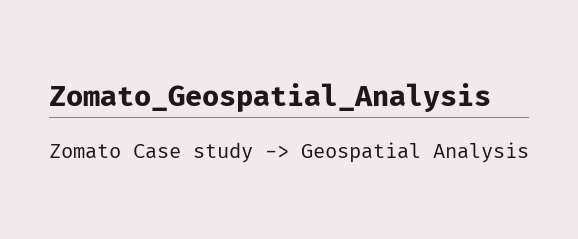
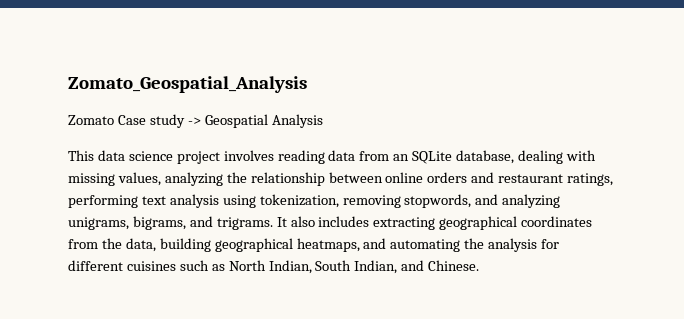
(529, 152) none -> [68,150,596,164] [68,172,614,186] [68,194,561,208] [68,216,593,230] [68,238,560,252] [68,260,480,274] // This data science project involves reading data from an SQLite database, dealing with missing values, analyzing the relationship between online orders and restaurant ratings, performing text analysis using tokenization, removing stopwords, and analyzing unigrams, bigrams, and trigrams. It also includes extracting geographical coordinates from the data, building geographical heatmaps, and automating the analysis for different cuisines such as North Indian, South Indian, and Chinese.

